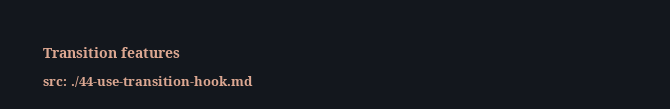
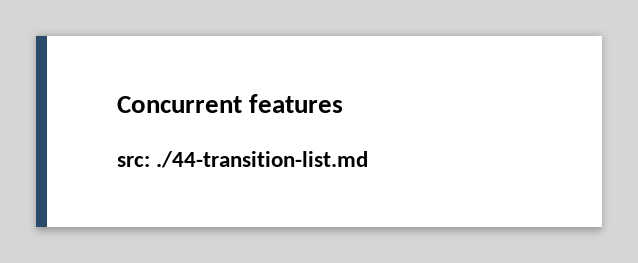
[43,47,117,58] Transition -> [117,96,242,113] Concurrent
[70,76,253,87] ./44-use-transition-hook.md -> [156,151,369,168] ./44-transition-list.md

